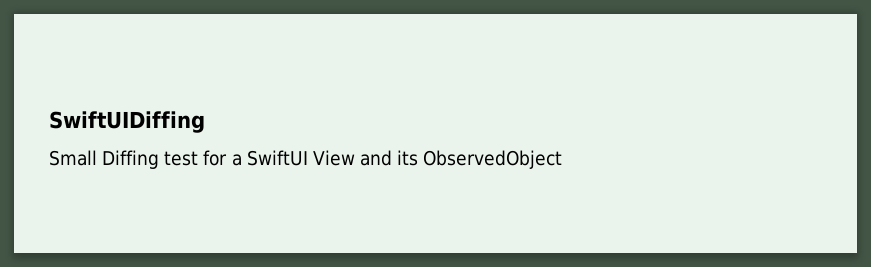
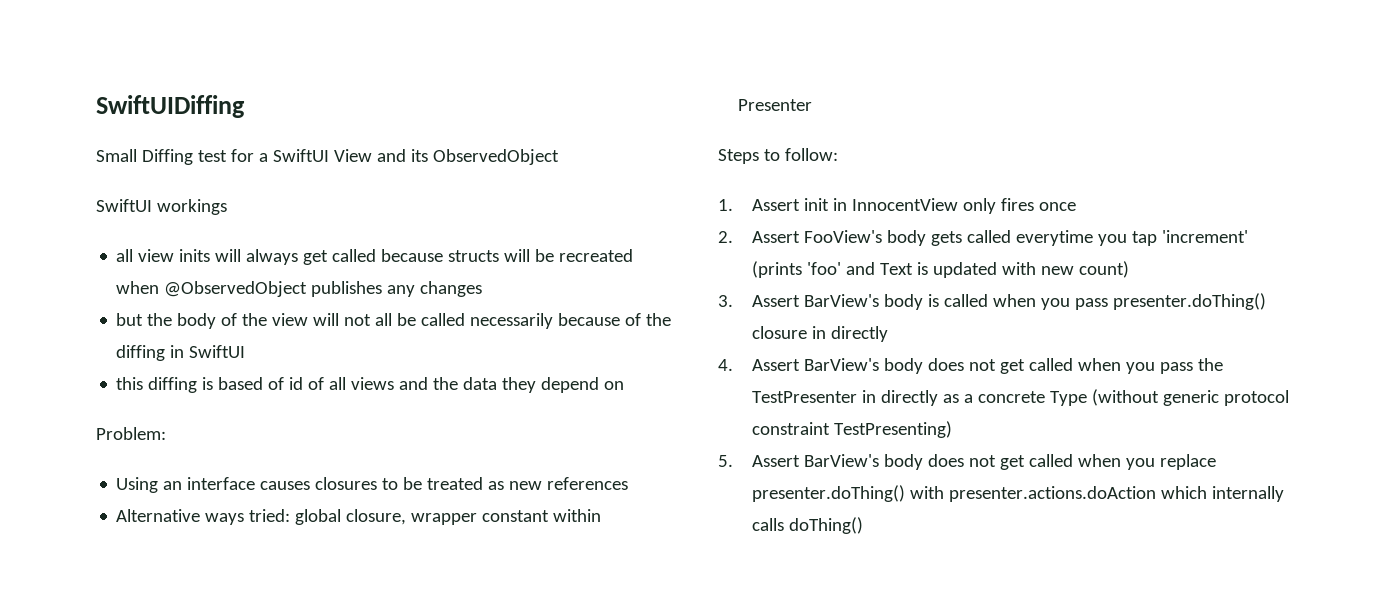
(563, 159) none -> [96,199,227,215] [116,249,634,265] [116,281,483,297] [116,313,672,329] [116,345,246,361] [116,377,625,393] [96,427,166,440] [116,477,629,493] [116,509,602,525] [738,99,813,111] [718,148,838,164] [718,198,1077,214] [718,230,1249,246] [752,261,1130,278] [718,293,1267,310] [752,326,889,342] [718,358,1224,374] [752,389,1290,406] [752,421,953,438] [718,454,1217,470] [752,485,1285,502] [752,517,864,534] // SwiftUI workings // all view inits will always get called because structs will be recreated when @ObservedObject publishes any changes // but the body of the view will not all be called necessarily because of the diffing in SwiftUI // this diffing is based of id of all views and the data they depend on // Problem: // Using an interface causes closures to be treated as new references // Alternative ways tried: global closure, wrapper constant within Presenter // Steps to follow: // 1. Assert init in InnocentView only fires once // 2. Assert FooView's body gets called everytime you tap 'increment' (prints 'foo' and Text is updated with new count) // 3. Assert BarView's body is called when you pass presenter.doThing() closure in directly // 4. Assert BarView's body does not get called when you pass the TestPresenter in directly as a concrete Type (without generic protocol constraint TestPresenting) // 5. Assert BarView's body does not get called when you replace presenter.doThing() with presenter.actions.doAction which internally calls doThing()

